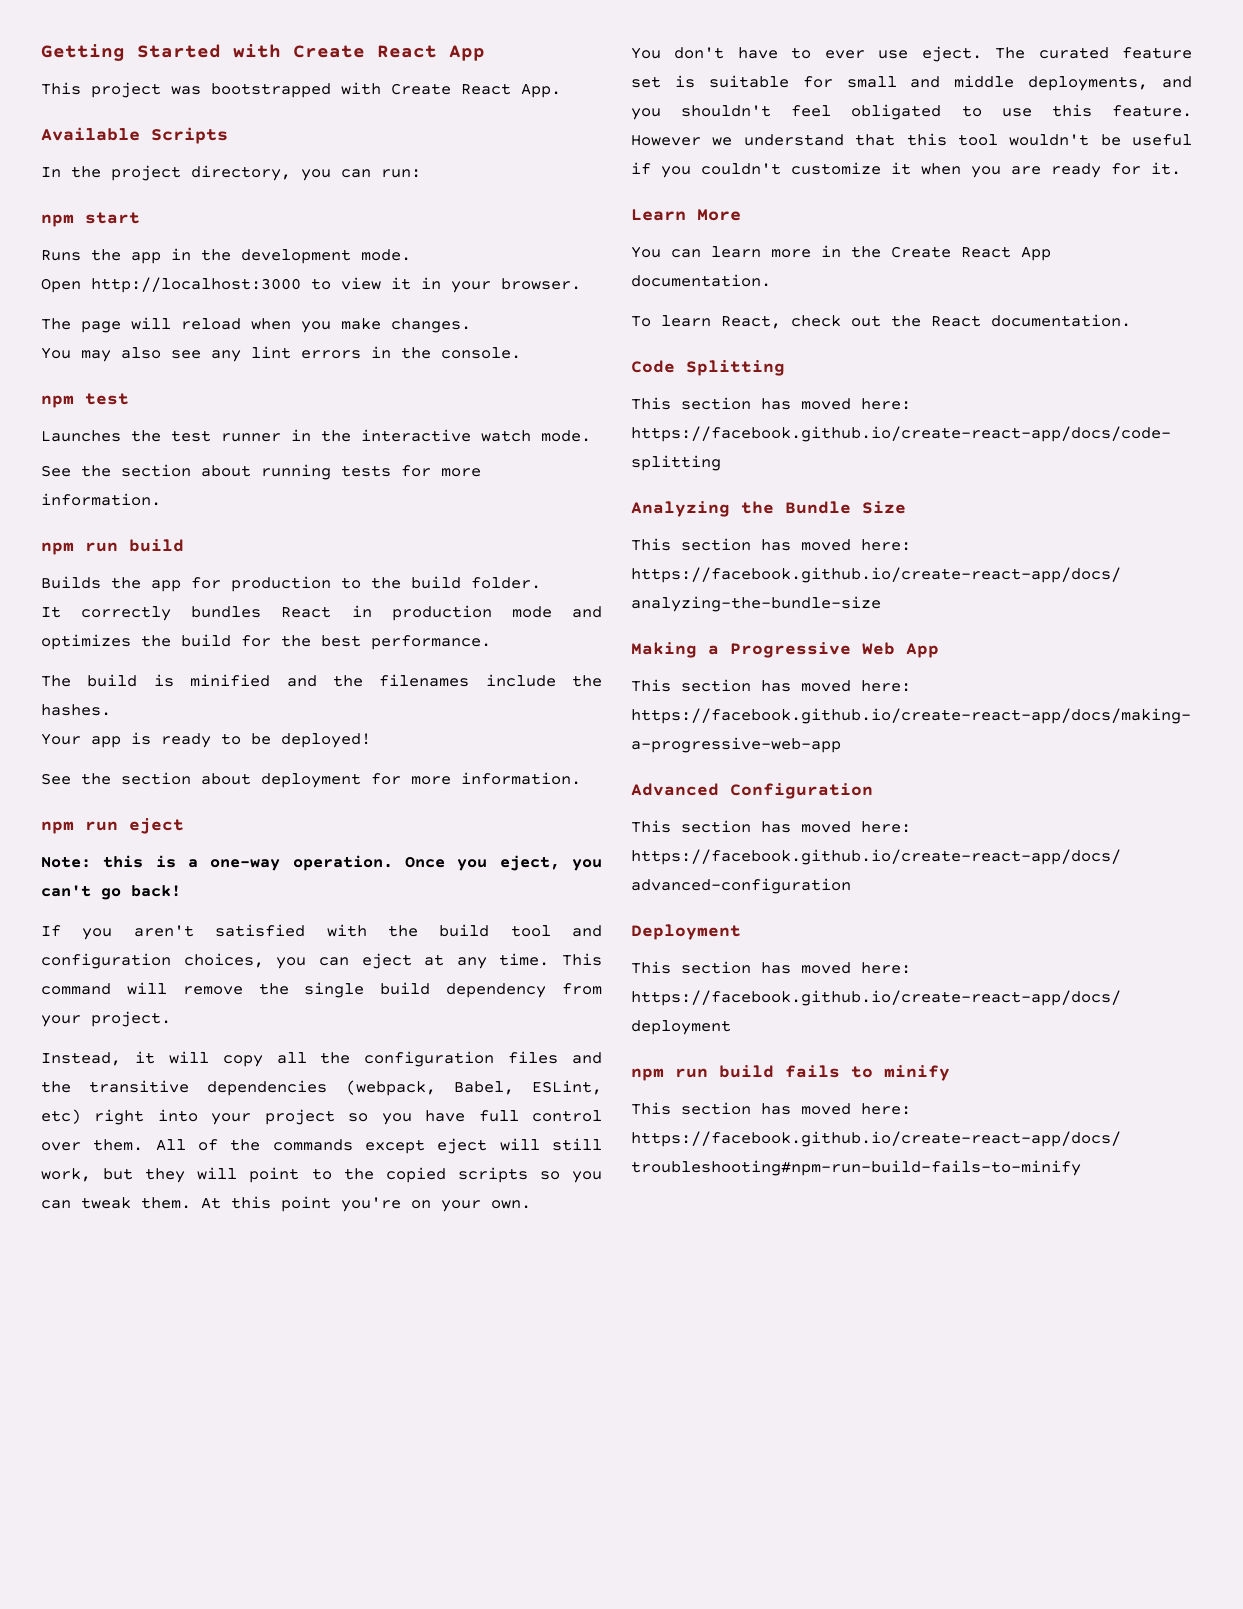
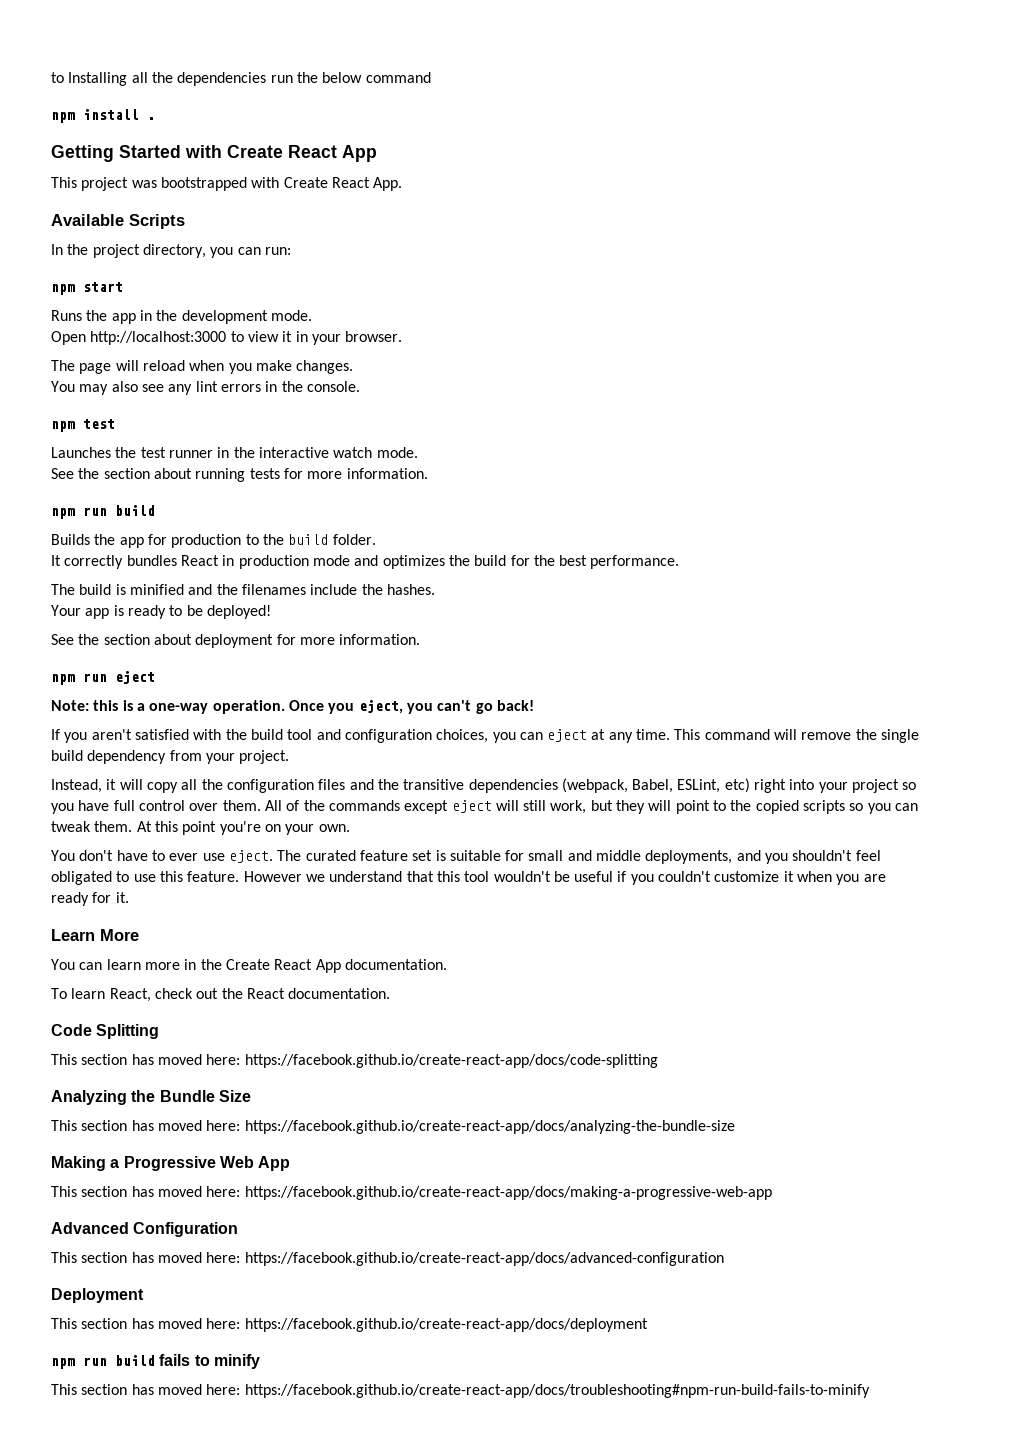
(41, 52) none -> [51,72,431,86] [51,109,155,123] to Installing all the dependencies run the below command // npm install . //

